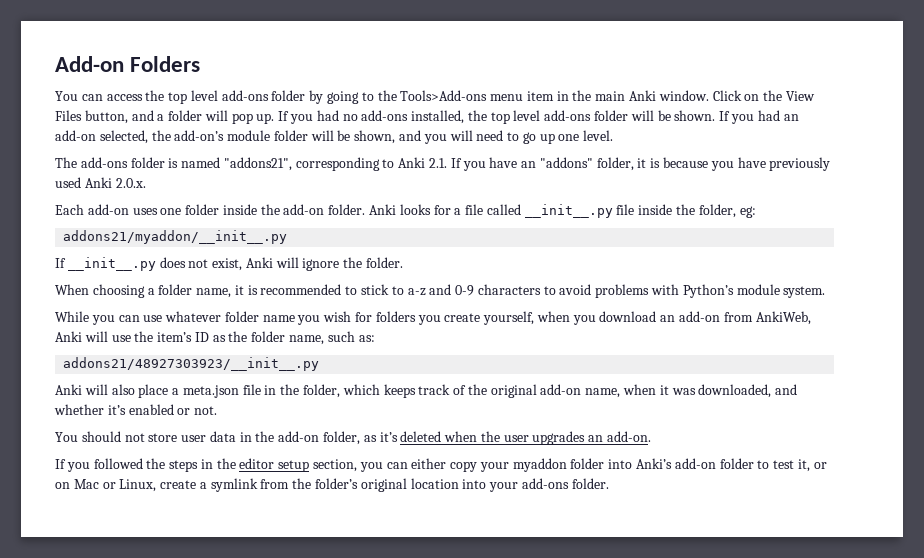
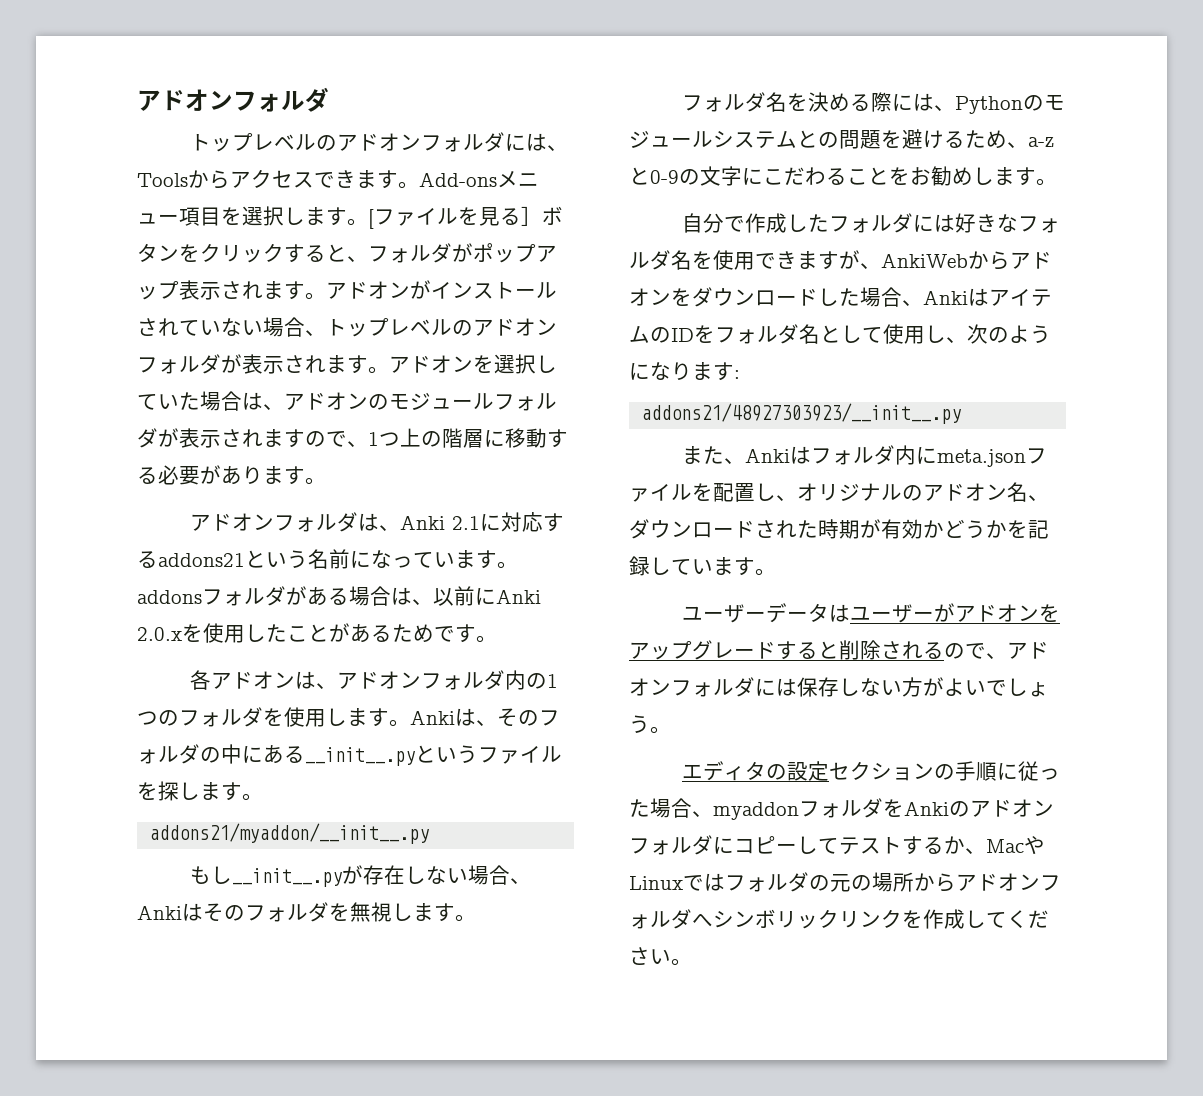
[55,56,201,72] [55,90,815,104] [55,110,799,124] [55,130,614,144] [55,157,831,171] [55,177,146,188] [55,204,756,218] [63,230,288,244] [55,257,404,271] [55,284,826,298] [55,311,811,325] [55,331,375,345] [63,357,320,371] [55,384,798,398] [54,404,218,415] [55,431,652,445] [55,458,827,472] [55,478,609,492] Add-on Folders // You can access the top level add-ons folder by going to the Tools>Add-ons menu item in the main Anki window. Click on the View Files button, and a folder will pop up. If you had no add-ons installed, the top level add-ons folder will be shown. If you had an add-on selected, the add-on’s module folder will be shown, and you will need to go up one level. // The add-ons folder is named "addons21", corresponding to Anki 2.1. If you have an "addons" folder, it is because you have previously used Anki 2.0.x. // Each add-on uses one folder inside the add-on folder. Anki looks for a file called __init__.py file inside the folder, eg: // addons21/myaddon/__init__.py // If __init__.py does not exist, Anki will ignore the folder. // When choosing a folder name, it is recommended to stick to a-z and 0-9 characters to avoid problems with Python’s module system. // While you can use whatever folder name you wish for folders you create yourself, when you download an add-on from AnkiWeb, Anki will use the item’s ID as the folder name, such as: // addons21/48927303923/__init__.py // Anki will also place a meta.json file in the folder, which keeps track of the original add-on name, when it was downloaded, and whether it’s enabled or not. // You should not store user data in the add-on folder, as it’s deleted when the user upgrades an add-on. // If you followed the steps in the editor setup section, you can either copy your myaddon folder into Anki’s add-on folder to test it, or on Mac or Linux, create a symlink from the folder’s original location into your add-ons folder. -> [137,87,329,112] [189,132,568,152] [137,169,539,189] [137,206,563,229] [137,243,557,263] [137,280,557,300] [137,317,557,337] [137,354,557,374] [137,391,557,411] [137,428,568,448] [137,465,326,485] [189,512,564,532] [137,549,518,569] [137,586,541,606] [137,623,497,643] [189,670,558,690] [137,707,560,727] [137,744,562,766] [137,781,263,801] [149,823,430,844] [189,865,531,887] [137,902,476,922] [681,92,1065,114] [629,129,1054,149] [629,166,1057,186] [681,213,1060,233] [629,250,1052,270] [629,287,1052,307] [629,324,1051,344] [629,362,740,381] [641,403,962,424] [681,445,1047,467] [629,482,1049,502] [629,519,1049,539] [629,556,776,576] [681,603,1060,623] [629,640,1049,660] [629,677,1049,697] [629,715,671,734] [681,761,1060,781] [629,798,1054,820] [629,835,1045,855] [629,872,1061,892] [629,909,1049,929] [629,947,692,966] アドオンフォルダ // トップレベルのアドオンフォルダには、Toolsからアクセスできます。Add-onsメニュー項目を選択します。[ファイルを見る］ボタンをクリックすると、フォルダがポップアップ表示されます。アドオンがインストールされていない場合、トップレベルのアドオンフォルダが表示されます。アドオンを選択していた場合は、アドオンのモジュールフォルダが表示されますので、1つ上の階層に移動する必要があります。 // アドオンフォルダは、Anki 2.1に対応するaddons21という名前になっています。addonsフォルダがある場合は、以前にAnki 2.0.xを使用したことがあるためです。 // 各アドオンは、アドオンフォルダ内の1つのフォルダを使用します。Ankiは、そのフォルダの中にある__init__.pyというファイルを探します。 // addons21/myaddon/__init__.py // もし__init__.pyが存在しない場合、Ankiはそのフォルダを無視します。 // フォルダ名を決める際には、Pythonのモジュールシステムとの問題を避けるため、a-zと0-9の文字にこだわることをお勧めします。 // 自分で作成したフォルダには好きなフォルダ名を使用できますが、AnkiWebからアドオンをダウンロードした場合、AnkiはアイテムのIDをフォルダ名として使用し、次のようになります: // addons21/48927303923/__init__.py // また、Ankiはフォルダ内にmeta.jsonファイルを配置し、オリジナルのアドオン名、ダウンロードされた時期が有効かどうかを記録しています。 // ユーザーデータはユーザーがアドオンをアップグレードすると削除されるので、アドオンフォルダには保存しない方がよいでしょう。 // エディタの設定セクションの手順に従った場合、myaddonフォルダをAnkiのアドオンフォルダにコピーしてテストするか、MacやLinuxではフォルダの元の場所からアドオンフォルダへシンボリックリンクを作成してください。

